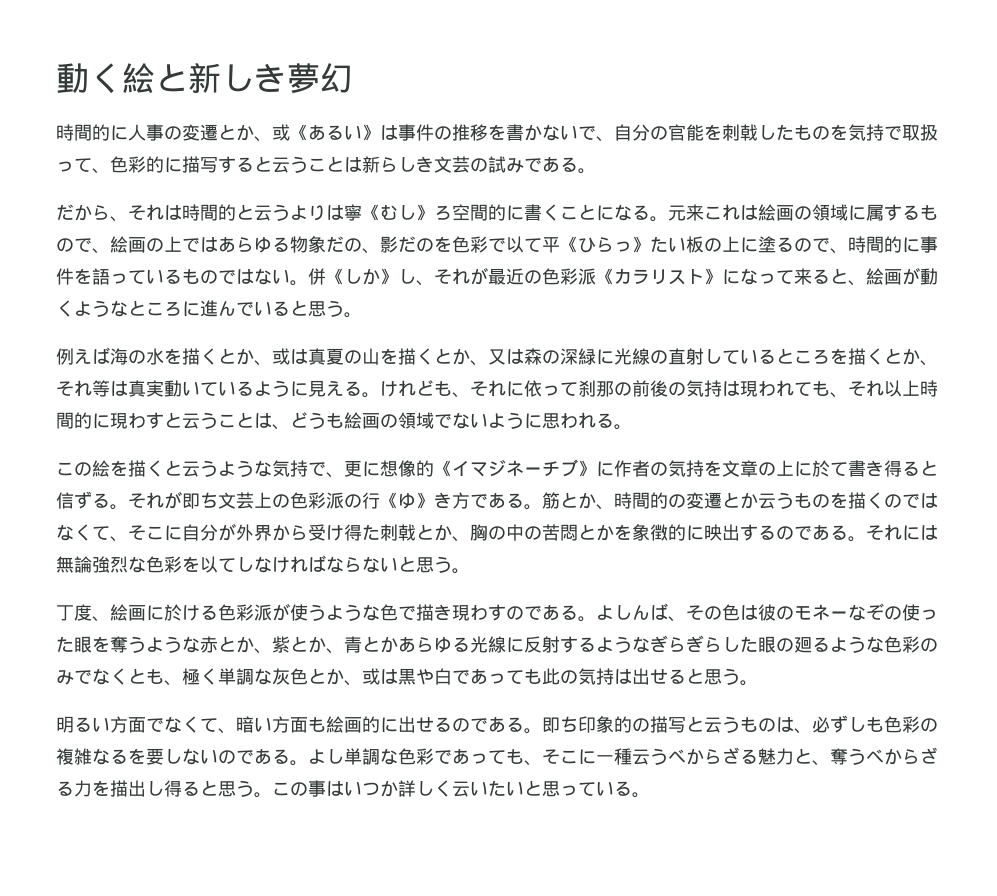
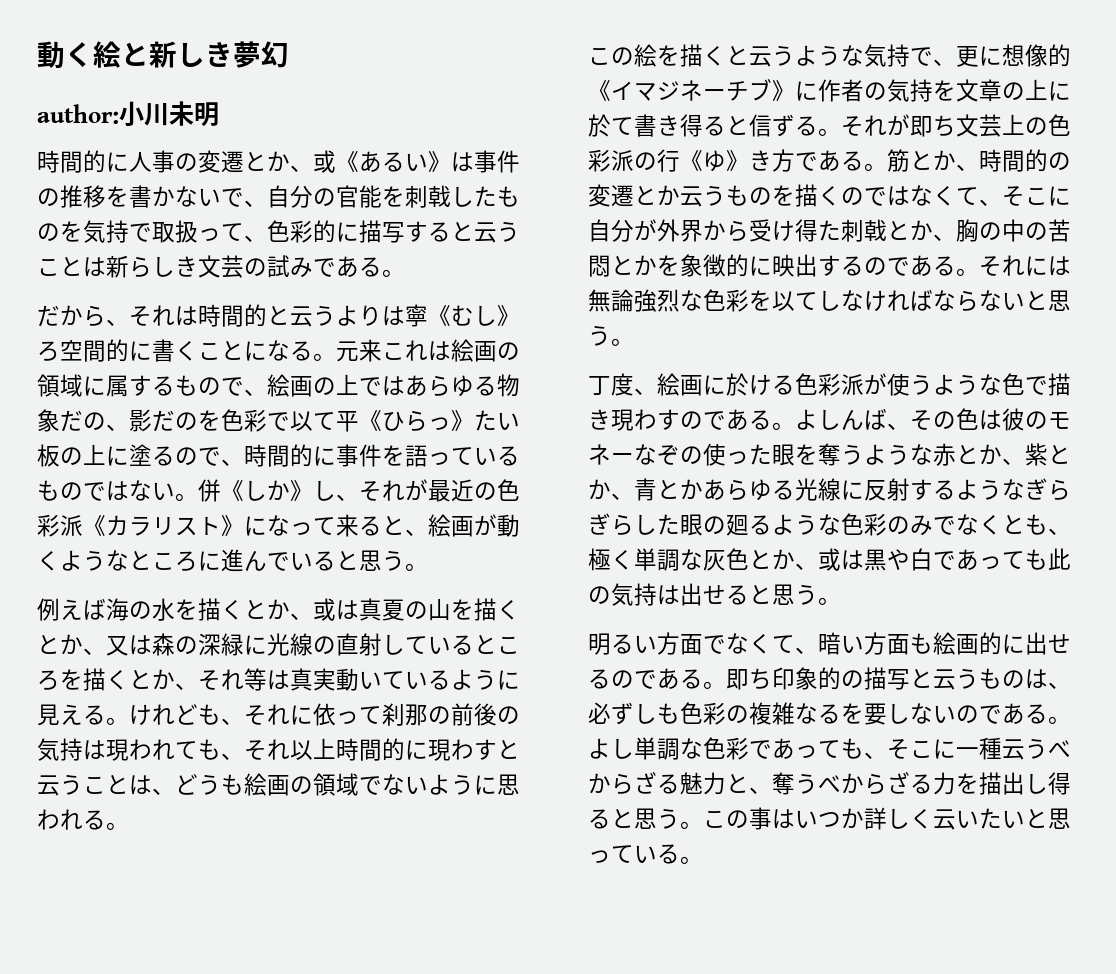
(353, 78) none -> [37,101,219,127] // author:小川未明

